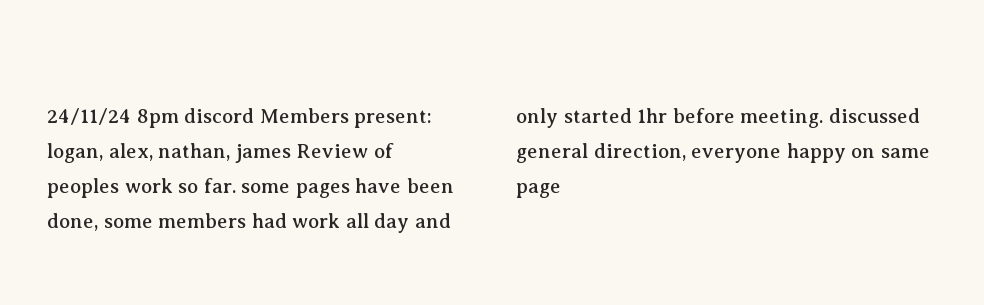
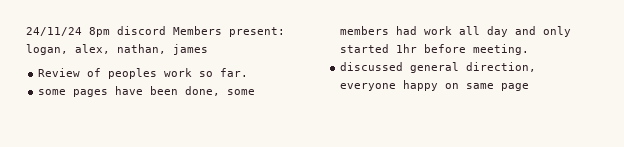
(291, 153) none -> (208, 49) //
(236, 185) none -> (249, 72) //
(824, 118) none -> (530, 49) //

